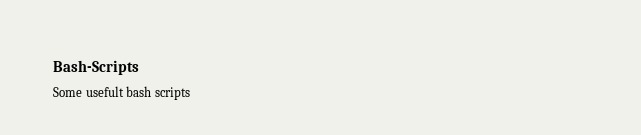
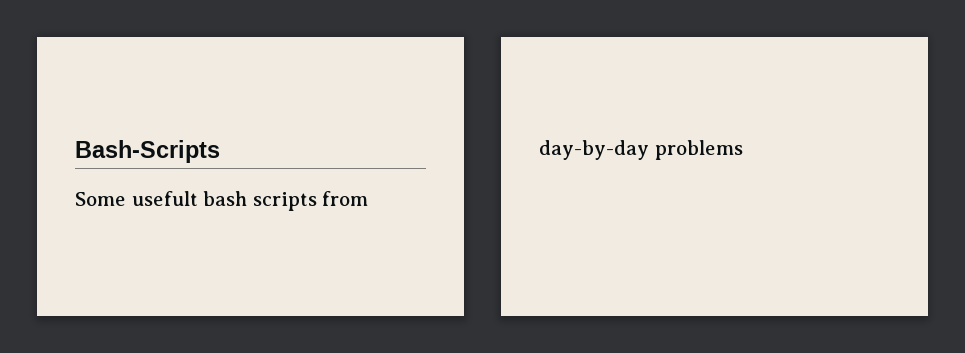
(190, 93) none -> [322,191,369,206] [539,140,743,160] from day-by-day problems

